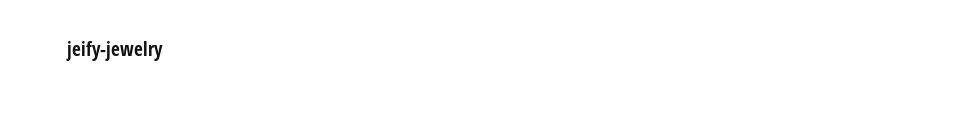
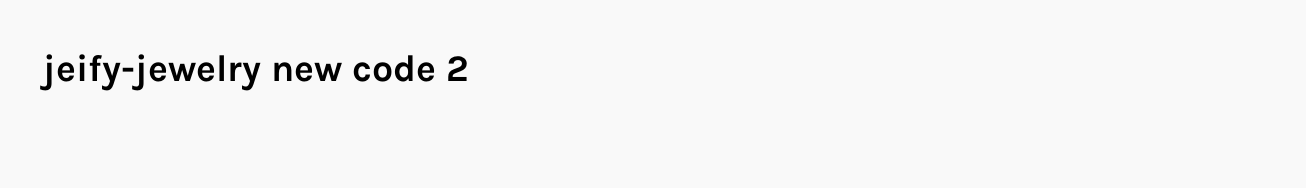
(163, 51) none -> [271,55,470,82] new code 2

